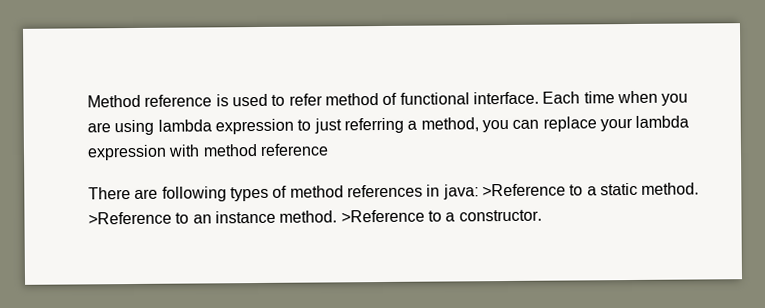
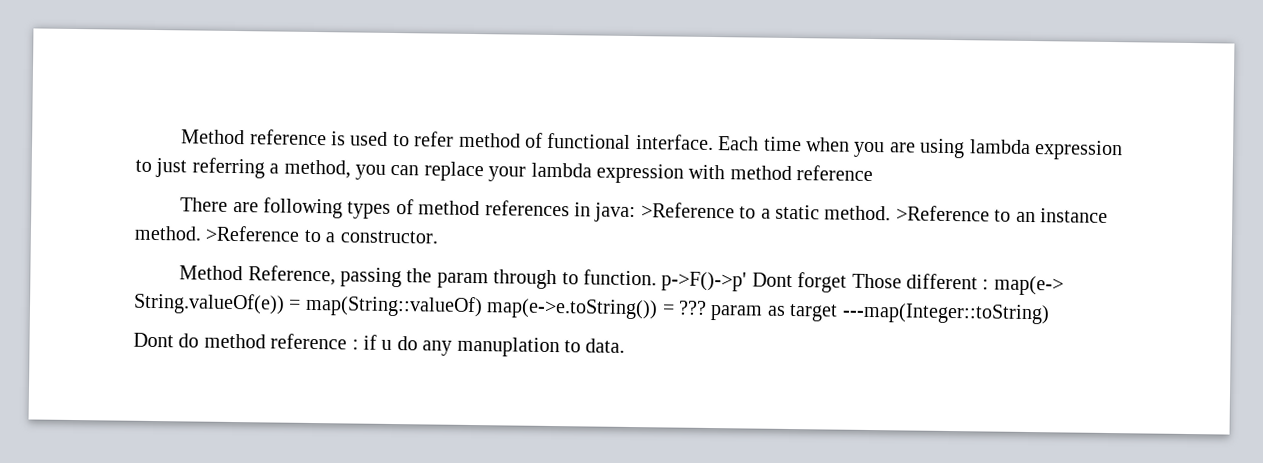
(542, 215) none -> [179,265,1064,296] [133,292,1050,325] [133,332,626,358] // Method Reference, passing the param through to function. p->F()->p' Dont forget Those different : map(e-> String.valueOf(e)) = map(String::valueOf) map(e->e.toString()) = ??? param as target ---map(Integer::toString) // Dont do method reference : if u do any manuplation to data.

